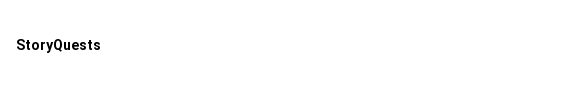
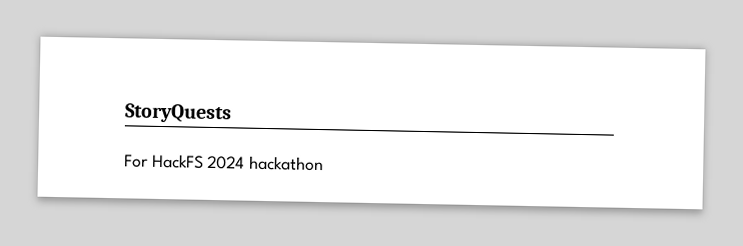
(101, 46) none -> [124,153,325,172] // For HackFS 2024 hackathon

